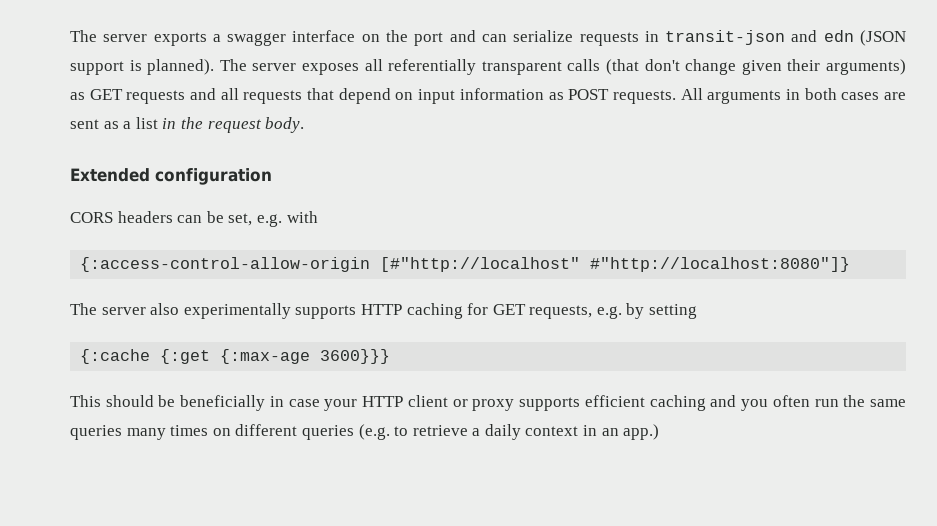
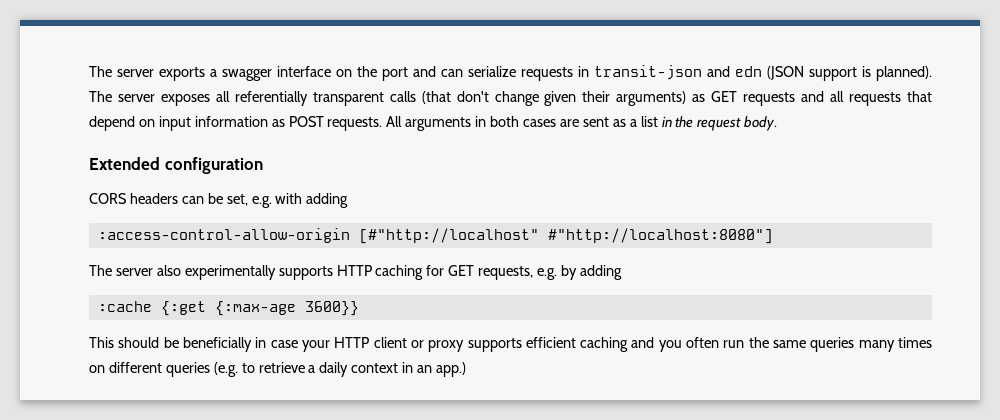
[80,257,851,272] // {:access-control-allow-origin [#"http://localhost" #"http://localhost:8080"]} -> [306,193,349,208] [97,228,773,244] adding // :access-control-allow-origin [#"http://localhost" #"http://localhost:8080"]
[649,304,698,319] [80,349,151,364] setting // {:cache -> [579,265,622,280] [97,301,152,312] adding // :cache
[320,349,391,364] 3600}}} -> [304,301,359,316] 3600}}

